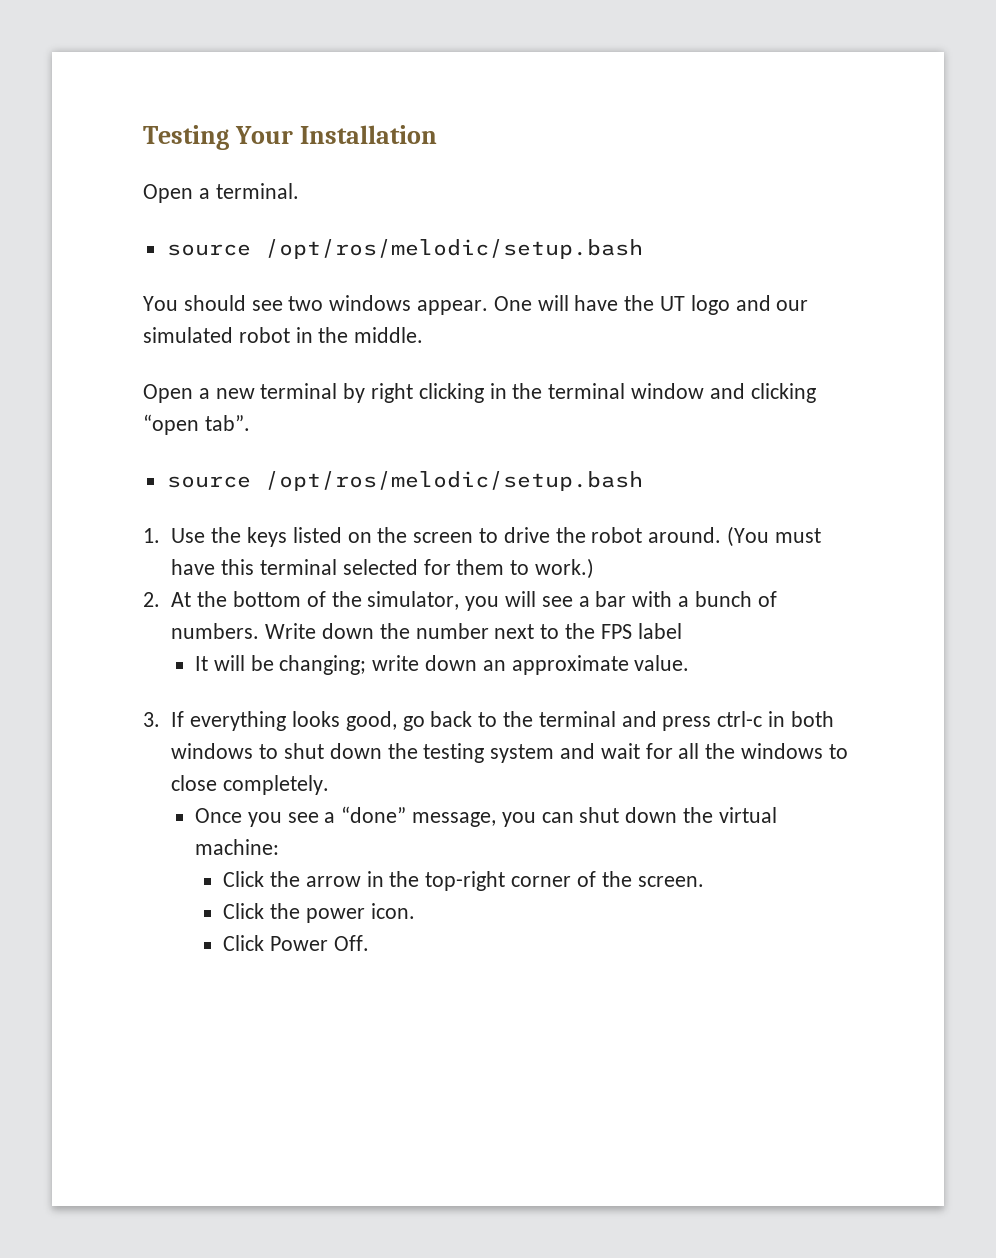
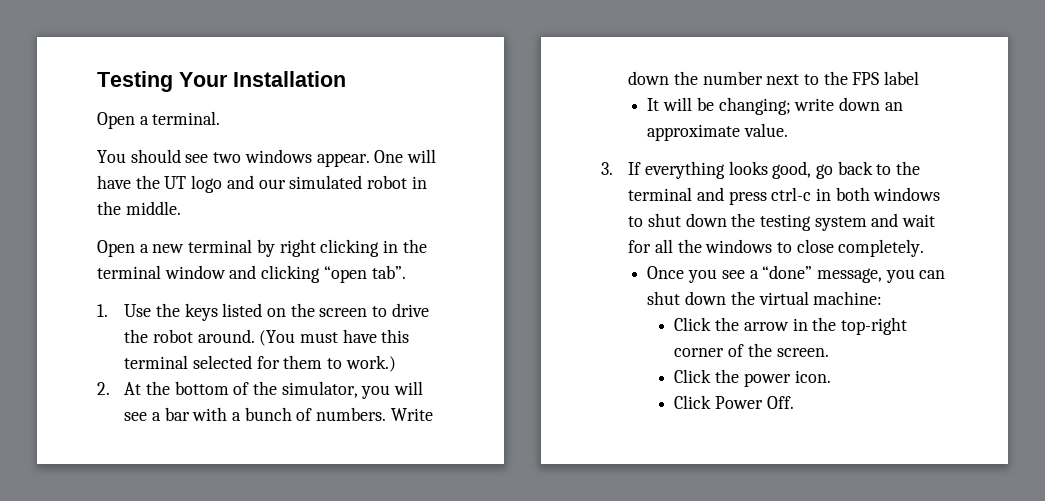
[166,239,643,259] // source /opt/ros/melodic/setup.bash -> (221, 118) none
[166,471,643,491] // source /opt/ros/melodic/setup.bash -> (406, 272) none

